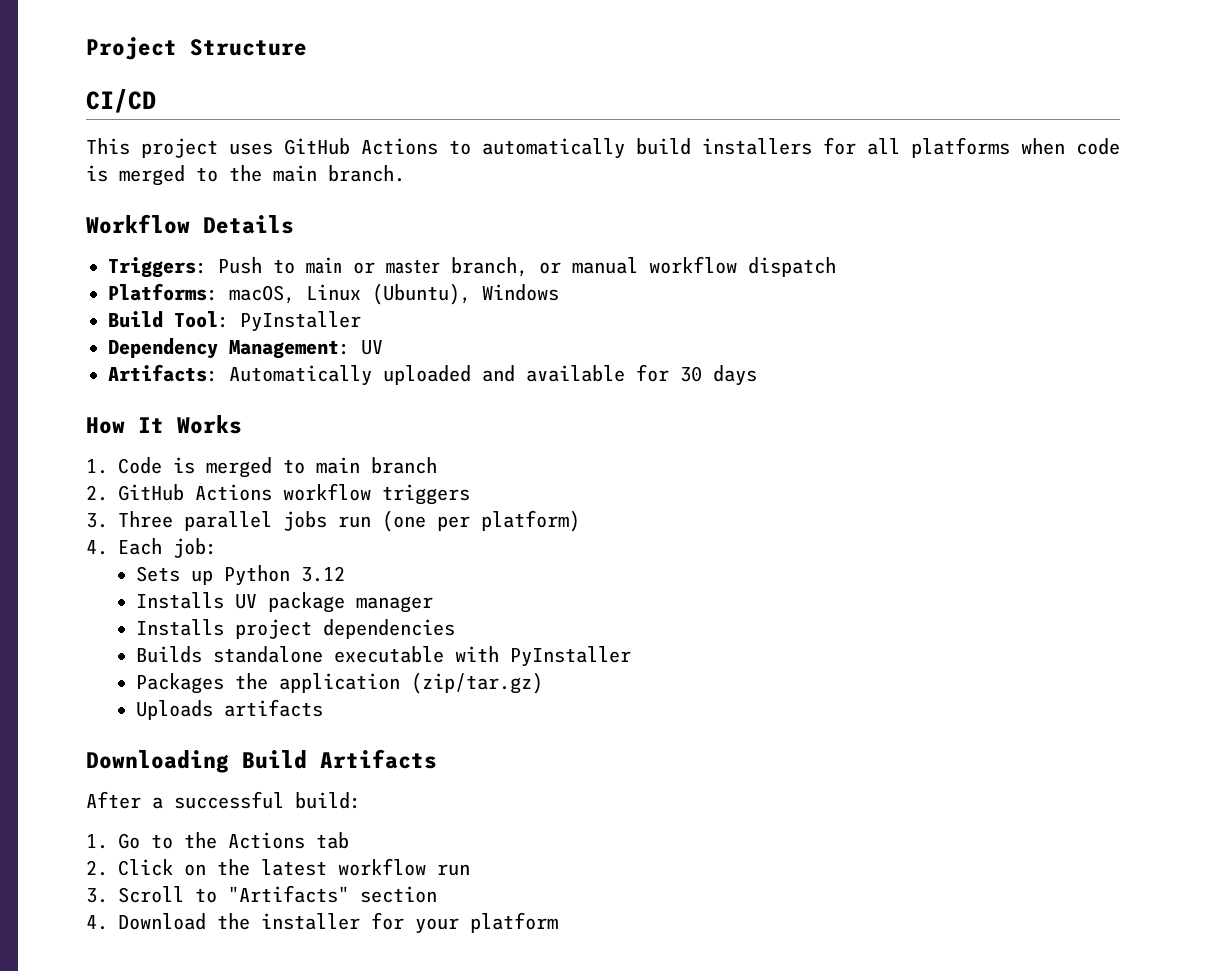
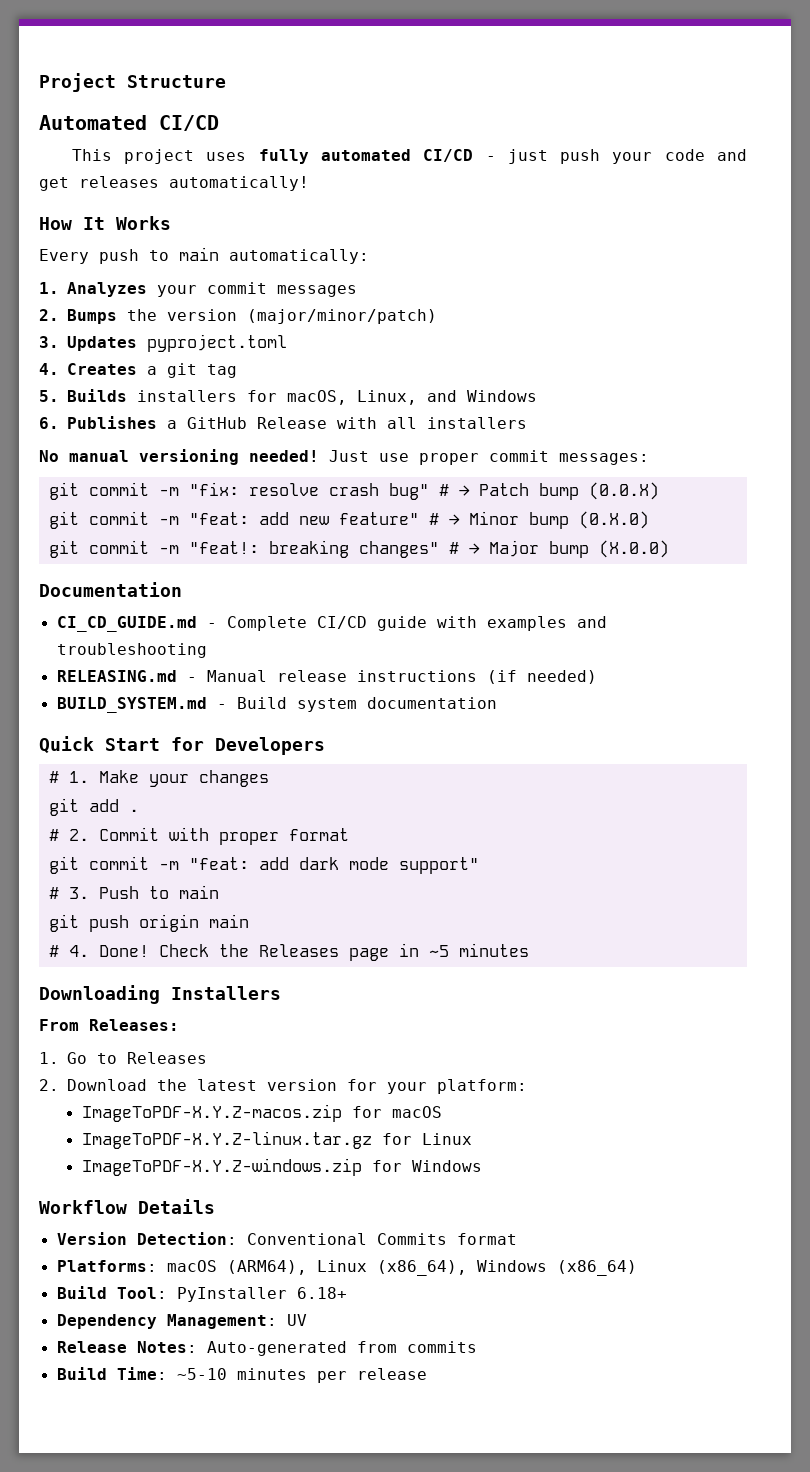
(307, 47) none -> [39,115,147,130] Automated
[284,137,1120,159] [86,165,405,186] [86,214,294,234] [108,256,836,278] [108,283,559,305] GitHub Actions to automatically build installers for all platforms when code is merged to the main branch. // Workflow Details // Triggers: Push to main or master branch, or manual workflow dispatch // Platforms: macOS, Linux (Ubuntu), Windows -> [258,149,748,164] [39,176,309,191] [39,216,171,230] [39,247,369,264] [39,282,357,297] [39,309,437,324] [39,334,287,352] [39,363,237,378] [39,389,537,405] [39,416,527,429] [39,449,649,465] [48,482,659,500] [48,511,649,529] [48,540,669,558] [39,582,182,597] [56,616,607,632] [56,643,207,658] [56,670,597,684] [56,697,497,713] [39,736,325,755] [48,770,269,787] [48,798,139,816] [48,827,349,845] [48,856,479,874] [48,885,219,899] [48,914,249,932] [48,943,529,961] [39,985,281,1004] [39,1019,179,1031] [39,1052,207,1064] [39,1079,527,1094] [81,1104,442,1122] [81,1131,472,1149] [81,1158,482,1176] [39,1199,215,1214] [56,1232,517,1245] [56,1260,637,1276] fully automated CI/CD - just push your code and get releases automatically! // How It Works // Every push to main automatically: // 1. Analyzes your commit messages // 2. Bumps the version (major/minor/patch) // 3. Updates pyproject.toml // 4. Creates a git tag // 5. Builds installers for macOS, Linux, and Windows // 6. Publishes a GitHub Release with all installers // No manual versioning needed! Just use proper commit messages: // git commit -m "fix: resolve crash bug" # → Patch bump (0.0.X) // git commit -m "feat: add new feature" # → Minor bump (0.X.0) // git commit -m "feat!: breaking changes" # → Major bump (X.0.0) // Documentation // CI_CD_GUIDE.md - Complete CI/CD guide with examples and troubleshooting // RELEASING.md - Manual release instructions (if needed) // BUILD_SYSTEM.md - Build system documentation // Quick Start for Developers // # 1. Make your changes // git add . // # 2. Commit with proper format // git commit -m "feat: add dark mode support" // # 3. Push to main // git push origin main // # 4. Done! Check the Releases page in ~5 minutes // Downloading Installers // From Releases: // 1. Go to Releases // 2. Download the latest version for your platform: // ImageToPDF-X.Y.Z-macos.zip for macOS // ImageToPDF-X.Y.Z-linux.tar.gz for Linux // ImageToPDF-X.Y.Z-windows.zip for Windows // Workflow Details // Version Detection: Conventional Commits format // Platforms: macOS (ARM64), Linux (x86_64), Windows (x86_64)
(361, 321) none -> [296,1287,347,1299] 6.18+
[108,364,757,386] [86,415,242,434] [86,457,437,478] [86,483,470,505] [86,510,580,532] [86,538,217,558] [136,565,346,586] [136,592,434,613] [136,619,456,639] [136,646,632,667] [136,672,544,694] [136,699,324,720] [86,749,437,773] [86,791,361,809] [86,832,349,849] [86,858,470,876] [86,885,437,903] [86,912,558,934] Artifacts: Automatically uploaded and available for 30 days // How It Works // 1. Code is merged to main branch // 2. GitHub Actions workflow triggers // 3. Three parallel jobs run (one per platform) // 4. Each job: // Sets up Python 3.12 // Installs UV package manager // Installs project dependencies // Builds standalone executable with PyInstaller // Packages the application (zip/tar.gz) // Uploads artifacts // Downloading Build Artifacts // After a successful build: // 1. Go to the Actions tab // 2. Click on the latest workflow run // 3. Scroll to "Artifacts" section // 4. Download the installer for your platform -> [56,1341,477,1356] [56,1367,427,1383] Release Notes: Auto-generated from commits // Build Time: ~5-10 minutes per release

